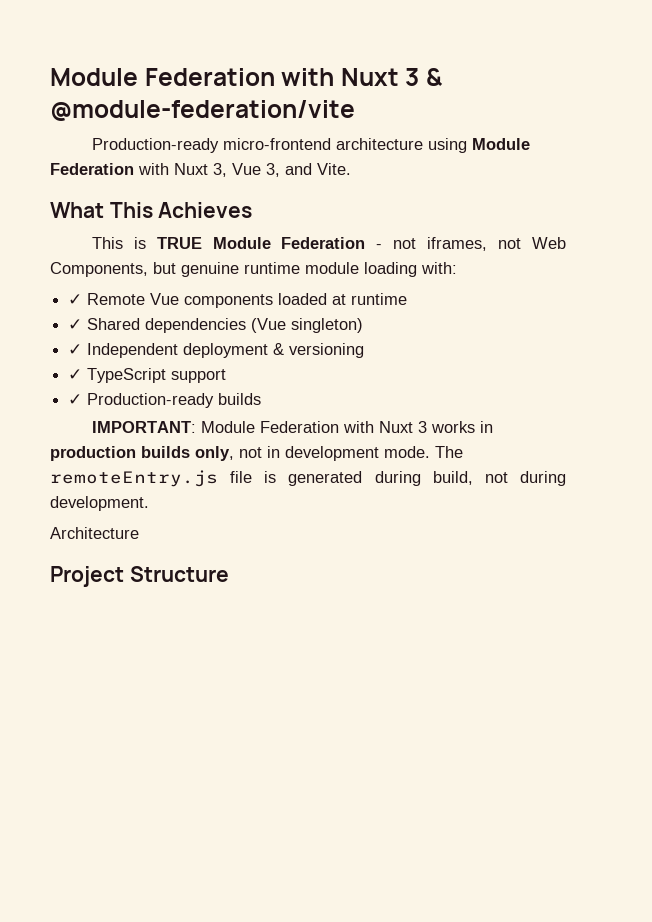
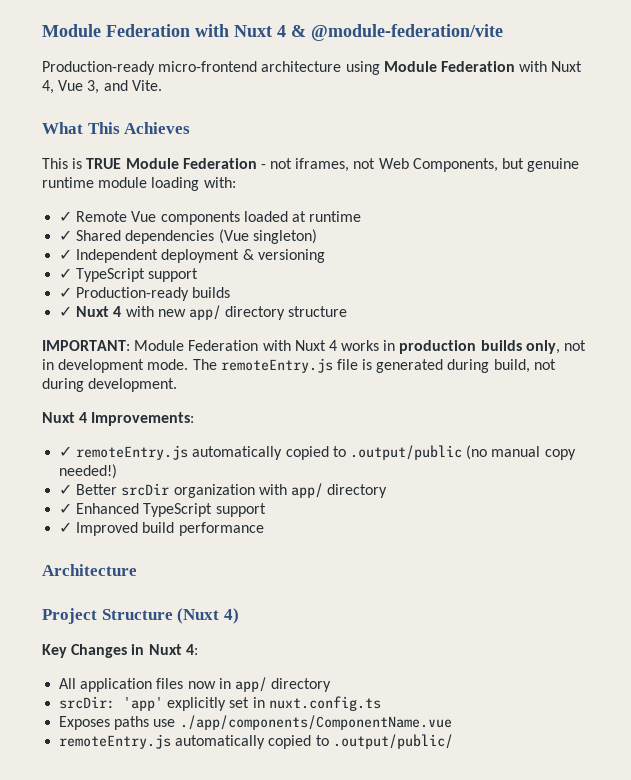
[50,68,420,86] Module Federation with Nuxt 3 -> [42,24,286,37] Module Federation with Nuxt 4
[213,163,227,177] 3, -> [42,80,54,94] 4,
(262, 399) none -> [59,305,348,320] // ✓ Nuxt 4 with new app/ directory structure
[417,421,427,433] 3 -> [328,340,337,351] 4
[50,527,139,539] [50,566,229,587] Architecture // Project Structure -> [42,412,195,426] [59,445,576,460] [59,464,118,479] [59,483,388,498] [59,503,266,517] [59,522,264,536] [42,564,137,576] [42,608,239,624] [42,644,198,658] [59,677,332,692] [59,696,381,711] [59,715,452,730] [59,734,453,749] Nuxt 4 Improvements: // ✓ remoteEntry.js automatically copied to .output/public (no manual copy needed!) // ✓ Better srcDir organization with app/ directory // ✓ Enhanced TypeScript support // ✓ Improved build performance // Architecture // Project Structure (Nuxt 4) // Key Changes in Nuxt 4: // All application files now in app/ directory // srcDir: 'app' explicitly set in nuxt.config.ts // Exposes paths use ./app/components/ComponentName.vue // remoteEntry.js automatically copied to .output/public/

